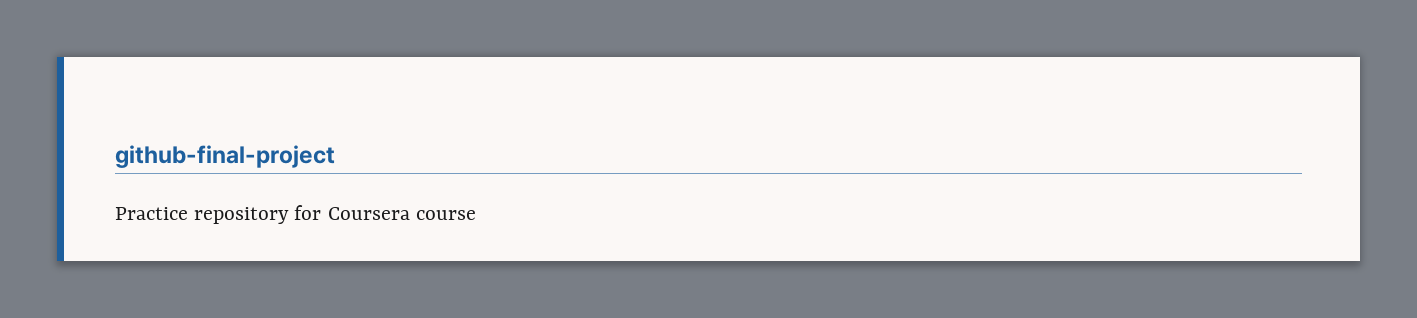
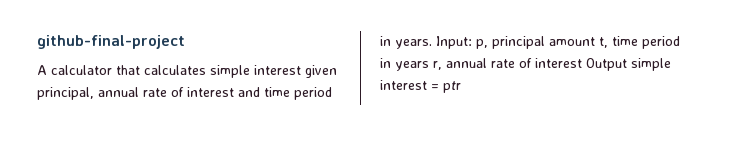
[115,205,476,224] Practice repository for Coursera course -> [37,65,337,78] [37,87,332,100] [380,36,680,49] [380,58,671,71] [380,80,461,93] A calculator that calculates simple interest given principal, annual rate of interest and time period in years. Input: p, principal amount t, time period in years r, annual rate of interest Output simple interest = ptr

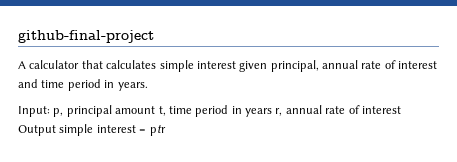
(432, 44) none -> (148, 86) //

